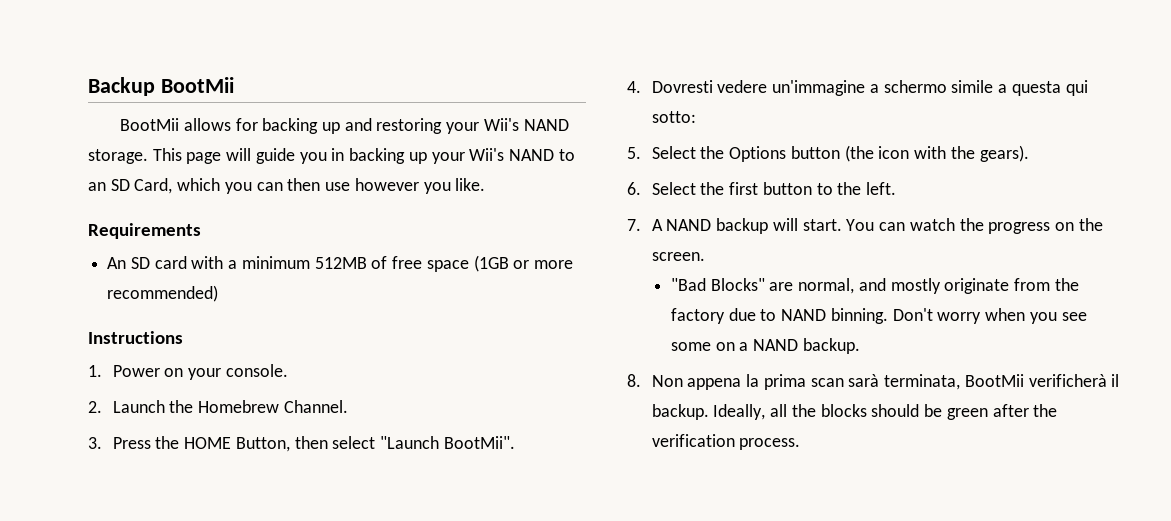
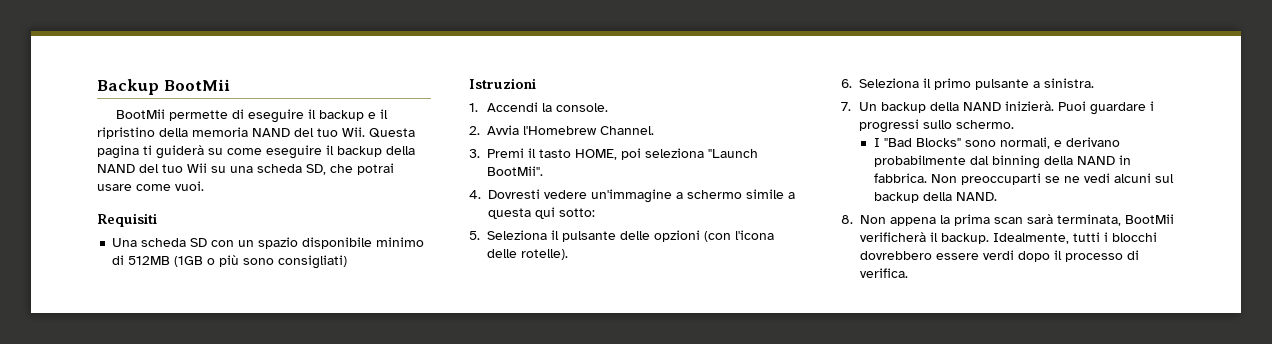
[183,118,569,134] [88,148,575,164] [88,178,486,194] [88,223,201,239] [107,255,573,272] [107,285,219,302] [88,331,183,344] [88,365,222,380] allows for backing up and restoring your Wii's NAND storage. This page will guide you in backing up your Wii's NAND to an SD Card, which you can then use however you like. // Requirements // An SD card with a minimum 512MB of free space (1GB or more recommended) // Instructions // 1. Power on your -> [168,109,388,123] [97,127,415,139] [97,145,415,159] [97,163,394,175] [97,181,204,191] [97,213,157,227] [112,237,425,249] [112,255,348,269] [469,78,536,89] [469,102,552,112] permette di eseguire il backup e il ripristino della memoria NAND del tuo Wii. Questa pagina ti guiderà su come eseguire il backup della NAND del tuo Wii su una scheda SD, che potrai usare come vuoi. // Requisiti // Una scheda SD con un spazio disponibile minimo di 512MB (1GB o più sono consigliati) // Istruzioni // 1. Accendi la
[112,400,280,413] Launch the Homebrew -> [487,125,597,135] Avvia l'Homebrew
[112,436,376,452] Press the HOME Button, then select -> [487,148,704,160] Premi il tasto HOME, poi seleziona
[651,145,1029,162] [627,182,897,195] [627,218,1103,234] [651,252,705,261] [670,278,1079,294] [670,308,1087,324] [670,338,860,354] Select the Options button (the icon with the gears). // 6. Select the first button to the left. // 7. A NAND backup will start. You can watch the progress on the screen. // "Bad Blocks" are normal, and mostly originate from the factory due to NAND binning. Don't worry when you see some on a NAND backup. -> [487,230,774,242] [487,249,568,260] [841,78,1094,90] [841,101,1154,115] [858,119,1014,133] [873,137,1120,149] [873,155,1131,169] [873,173,1174,185] [873,192,997,203] Seleziona il pulsante delle opzioni (con l'icona delle rotelle). // 6. Seleziona il primo pulsante a sinistra. // 7. Un backup della NAND inizierà. Puoi guardare i progressi sullo schermo. // I "Bad Blocks" sono normali, e derivano probabilmente dal binning della NAND in fabbrica. Non preoccuparti se ne vedi alcuni sul backup della NAND.
[713,404,1058,420] [651,434,801,450] Ideally, all the blocks should be green after the verification process. -> [993,232,1157,244] [860,250,1139,262] [860,268,908,278] Idealmente, tutti i blocchi dovrebbero essere verdi dopo il processo di verifica.

